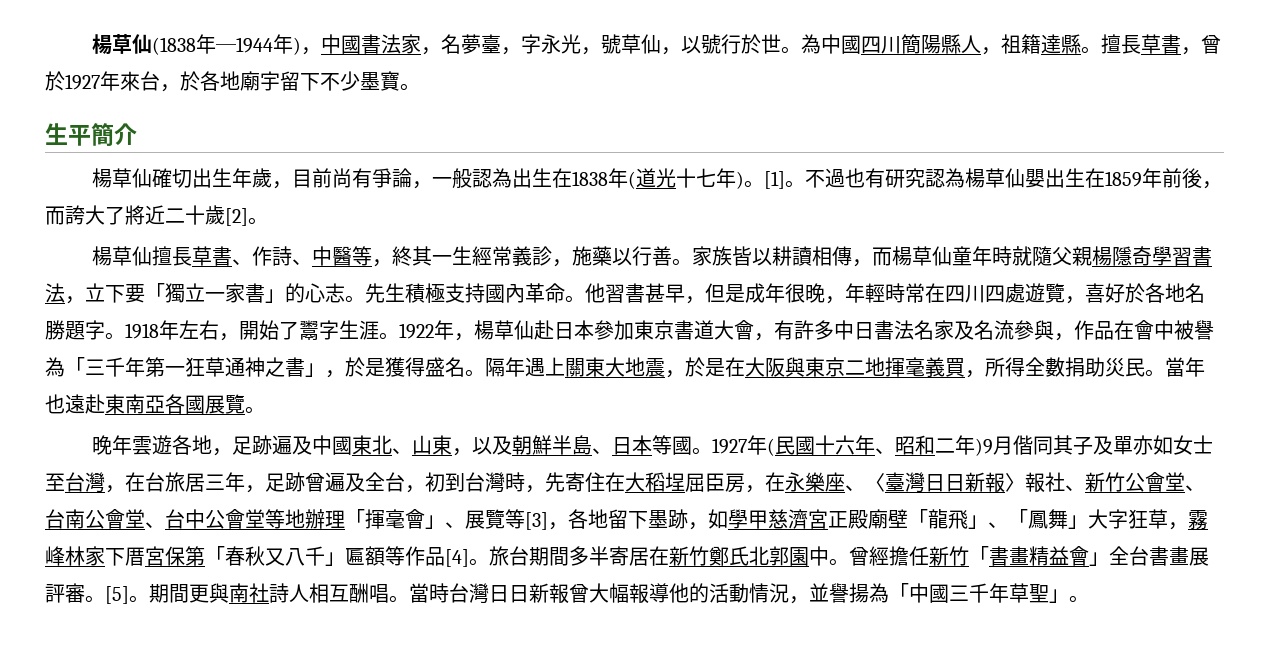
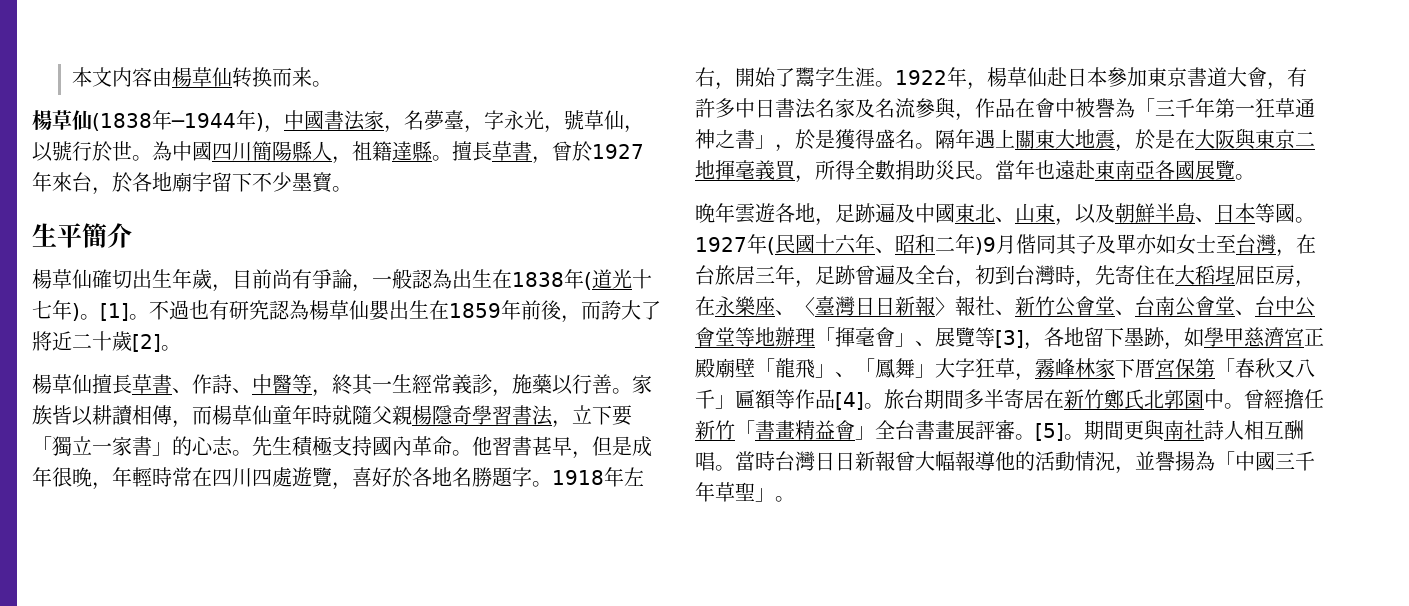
(92, 44) none -> [71,67,332,88] 本文内容由楊草仙转换而来。 //

